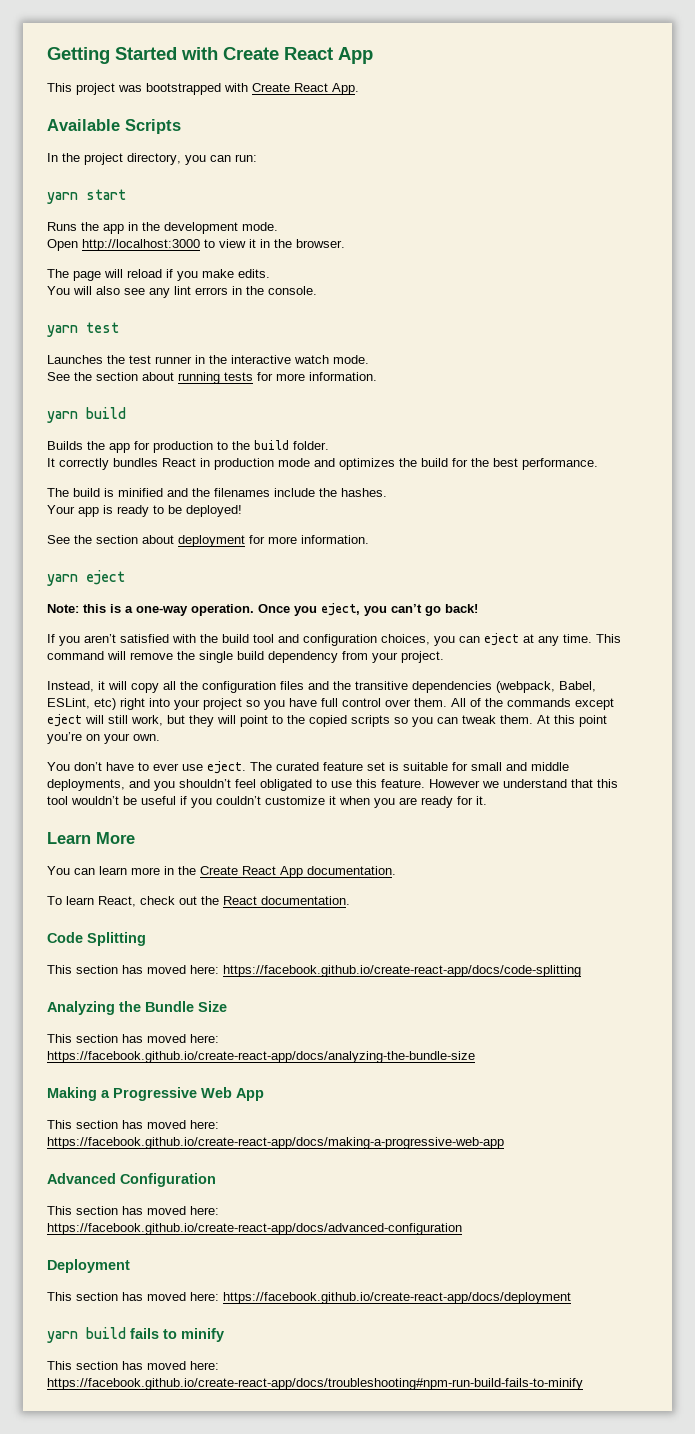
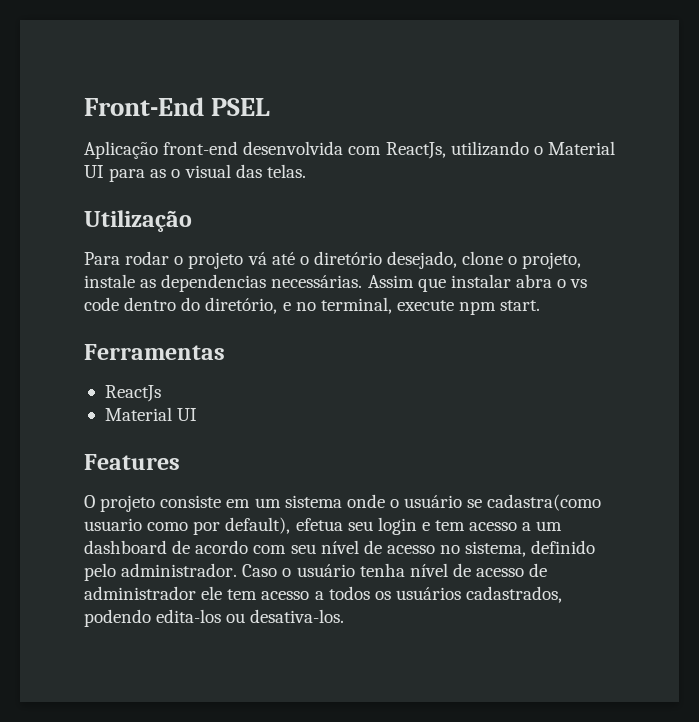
[47,47,373,64] [47,83,359,95] [47,119,181,134] [47,153,257,165] [47,189,126,204] [47,222,278,234] [47,239,345,251] [47,269,270,281] [47,286,317,298] [47,322,119,337] [47,355,369,364] [47,372,377,384] [47,407,126,423] [47,440,329,453] [47,458,598,470] [47,488,387,497] [47,505,242,517] [47,535,369,547] [47,570,125,586] [47,603,478,616] [47,633,621,646] [47,651,444,663] [47,681,596,693] [47,698,614,710] [47,714,607,727] [47,732,160,744] [47,761,569,774] [47,779,618,791] [47,796,487,808] [47,832,135,844] [47,866,396,878] [47,896,350,907] [47,932,146,946] [47,965,581,977] [47,1001,227,1015] [47,1034,219,1043] [47,1051,475,1063] [47,1087,264,1101] [47,1120,219,1129] [47,1137,504,1149] [47,1173,216,1187] [47,1206,219,1215] [47,1223,462,1235] [47,1259,130,1273] [47,1292,571,1304] [47,1327,224,1343] [47,1361,219,1370] [47,1378,583,1390] Getting Started with Create React App // This project was bootstrapped with Create React App. // Available Scripts // In the project directory, you can run: // yarn start // Runs the app in the development mode. // Open http://localhost:3000 to view it in the browser. // The page will reload if you make edits. // You will also see any lint errors in the console. // yarn test // Launches the test runner in the interactive watch mode. // See the section about running tests for more information. // yarn build // Builds the app for production to the build folder. // It correctly bundles React in production mode and optimizes the build for the best performance. // The build is minified and the filenames include the hashes. // Your app is ready to be deployed! // See the section about deployment for more information. // yarn eject // Note: this is a one-way operation. Once you eject, you can’t go back! // If you aren’t satisfied with the build tool and configuration choices, you can eject at any time. This command will remove the single build dependency from your project. // Instead, it will copy all the configuration files and the transitive dependencies (webpack, Babel, ESLint, etc) right into your project so you have full control over them. All of the commands except eject will still work, but they will point to the copied scripts so you can tweak them. At this point you’re on your own. // You don’t have to ever use eject. The curated feature set is suitable for small and middle deployments, and you shouldn’t feel obligated to use this feature. However we understand that this tool wouldn’t be useful if you couldn’t customize it when you are ready for it. // Learn More // You can learn more in the Create React App documentation. // To learn React, check out the React documentation. // Code Splitting // This section has moved here: https://facebook.github.io/create-react-app/docs/code-splitting // Analyzing the Bundle Size // This section has moved here: https://facebook.github.io/create-react-app/docs/analyzing-the-bundle-size // Making a Progressive Web App // This section has moved here: https://facebook.github.io/create-react-app/docs/making-a-progressive-web-app // Advanced Configuration // This section has moved here: https://facebook.github.io/create-react-app/docs/advanced-configuration // Deployment // This section has moved here: https://facebook.github.io/create-react-app/docs/deployment // yarn build fails to minify // This section has moved here: https://facebook.github.io/create-react-app/docs/troubleshooting#npm-run-build-fails-to-minify -> [84,97,271,116] [84,141,615,159] [84,164,306,182] [84,210,192,232] [84,251,582,269] [84,274,588,292] [84,297,541,315] [84,344,225,360] [104,385,161,402] [104,407,198,421] [84,454,180,470] [84,494,602,512] [84,517,563,535] [84,540,596,557] [84,563,548,581] [84,586,563,603] [84,609,345,627] Front-End PSEL // Aplicação front-end desenvolvida com ReactJs, utilizando o Material UI para as o visual das telas. // Utilização // Para rodar o projeto vá até o diretório desejado, clone o projeto, instale as dependencias necessárias. Assim que instalar abra o vs code dentro do diretório, e no terminal, execute npm start. // Ferramentas // ReactJs // Material UI // Features // O projeto consiste em um sistema onde o usuário se cadastra(como usuario como por default), efetua seu login e tem acesso a um dashboard de acordo com seu nível de acesso no sistema, definido pelo administrador. Caso o usuário tenha nível de acesso de administrador ele tem acesso a todos os usuários cadastrados, podendo edita-los ou desativa-los.

